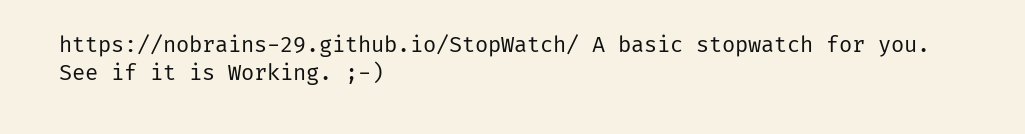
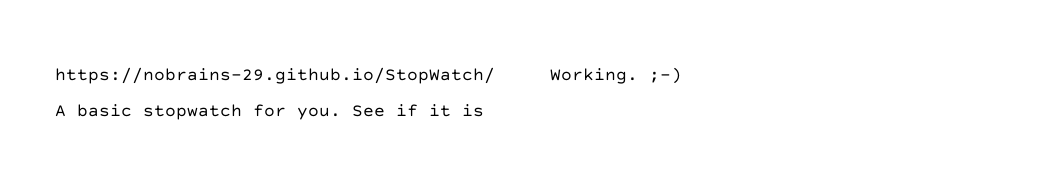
(579, 45) none -> (495, 75) //

